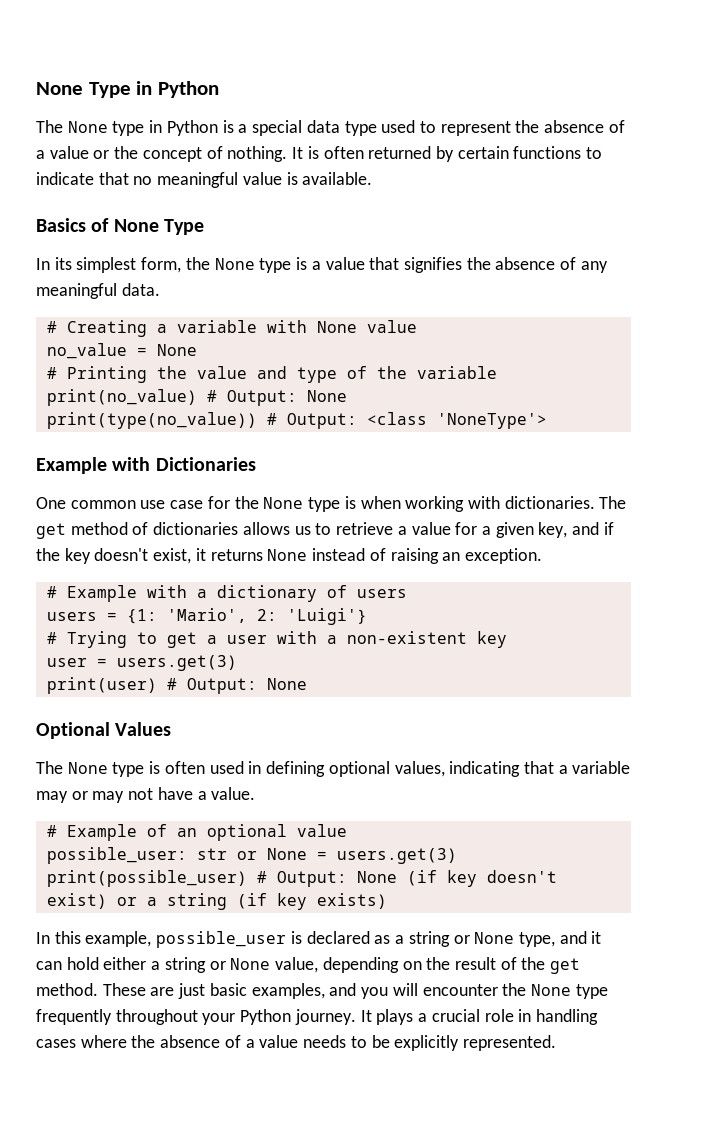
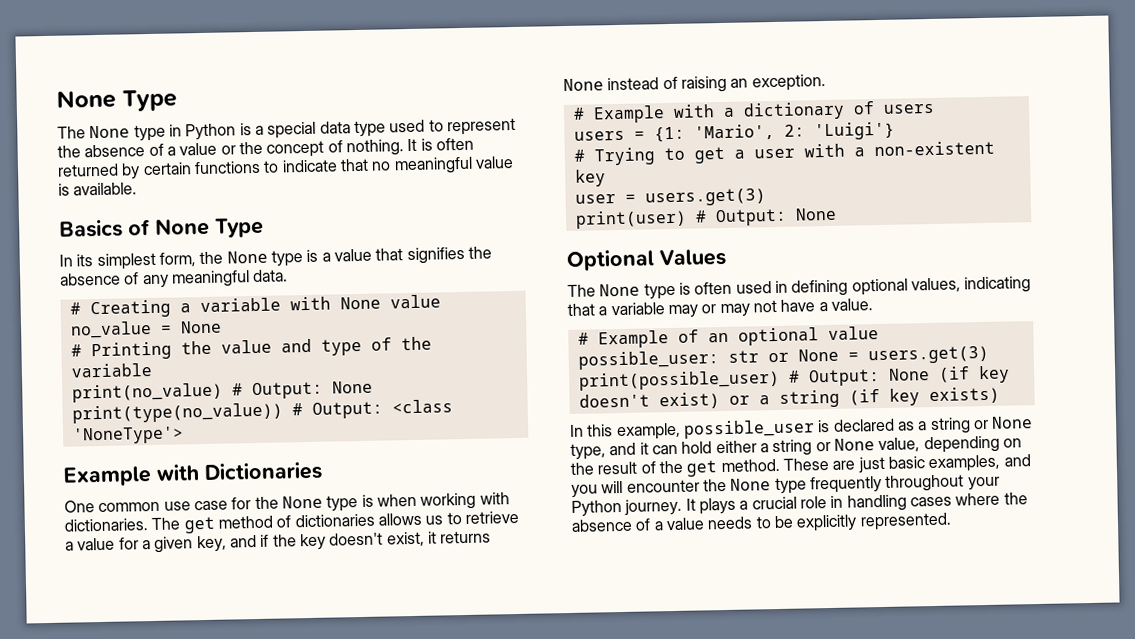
[36,81,219,98] None Type in Python -> [56,89,177,112] None Type

